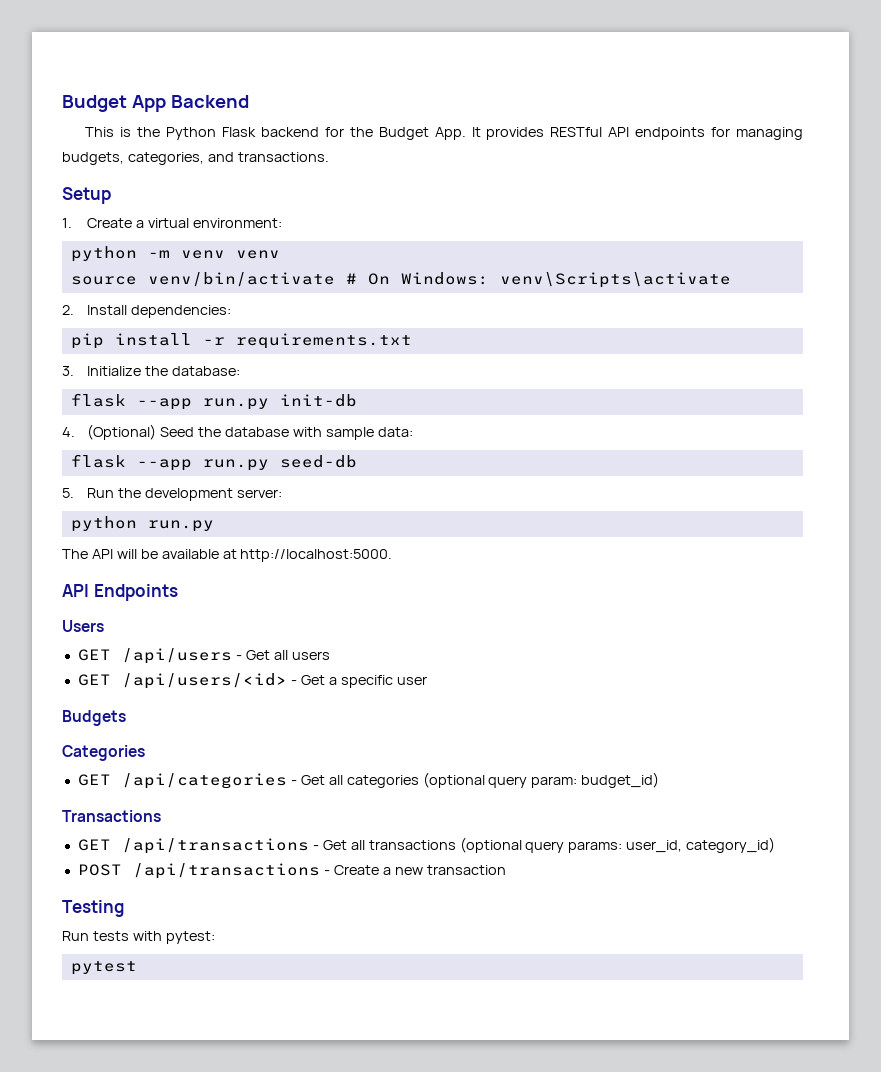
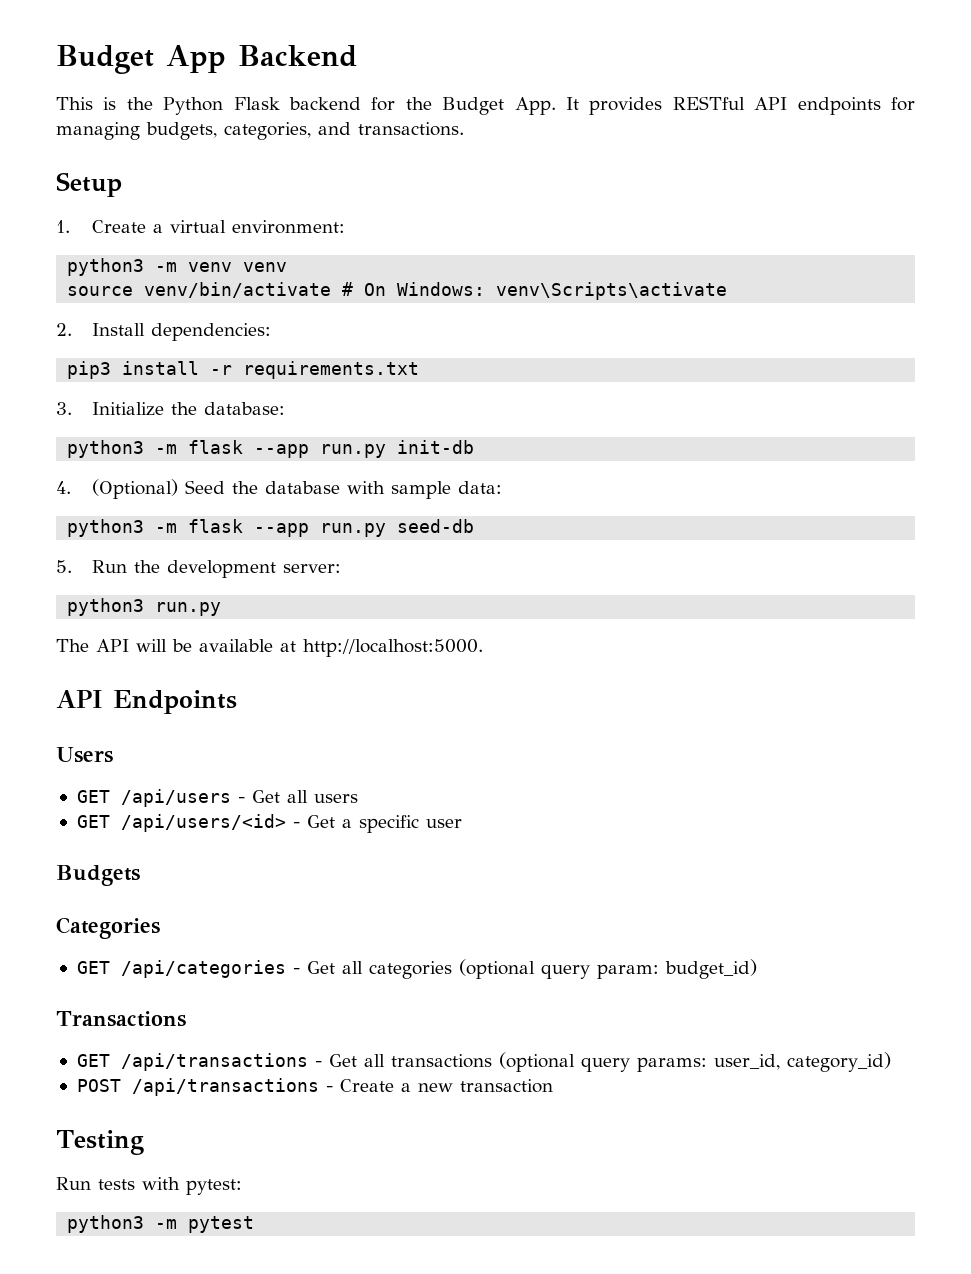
[70,246,137,262] python -> [67,258,145,276] python3
[70,333,104,349] pip -> [67,361,112,379] pip3
(240, 371) none -> [67,440,178,458] python3 -m
(413, 432) none -> [67,519,178,537] python3 -m
[70,516,137,532] python -> [67,598,145,616] python3
(215, 937) none -> [67,1215,178,1233] python3 -m

